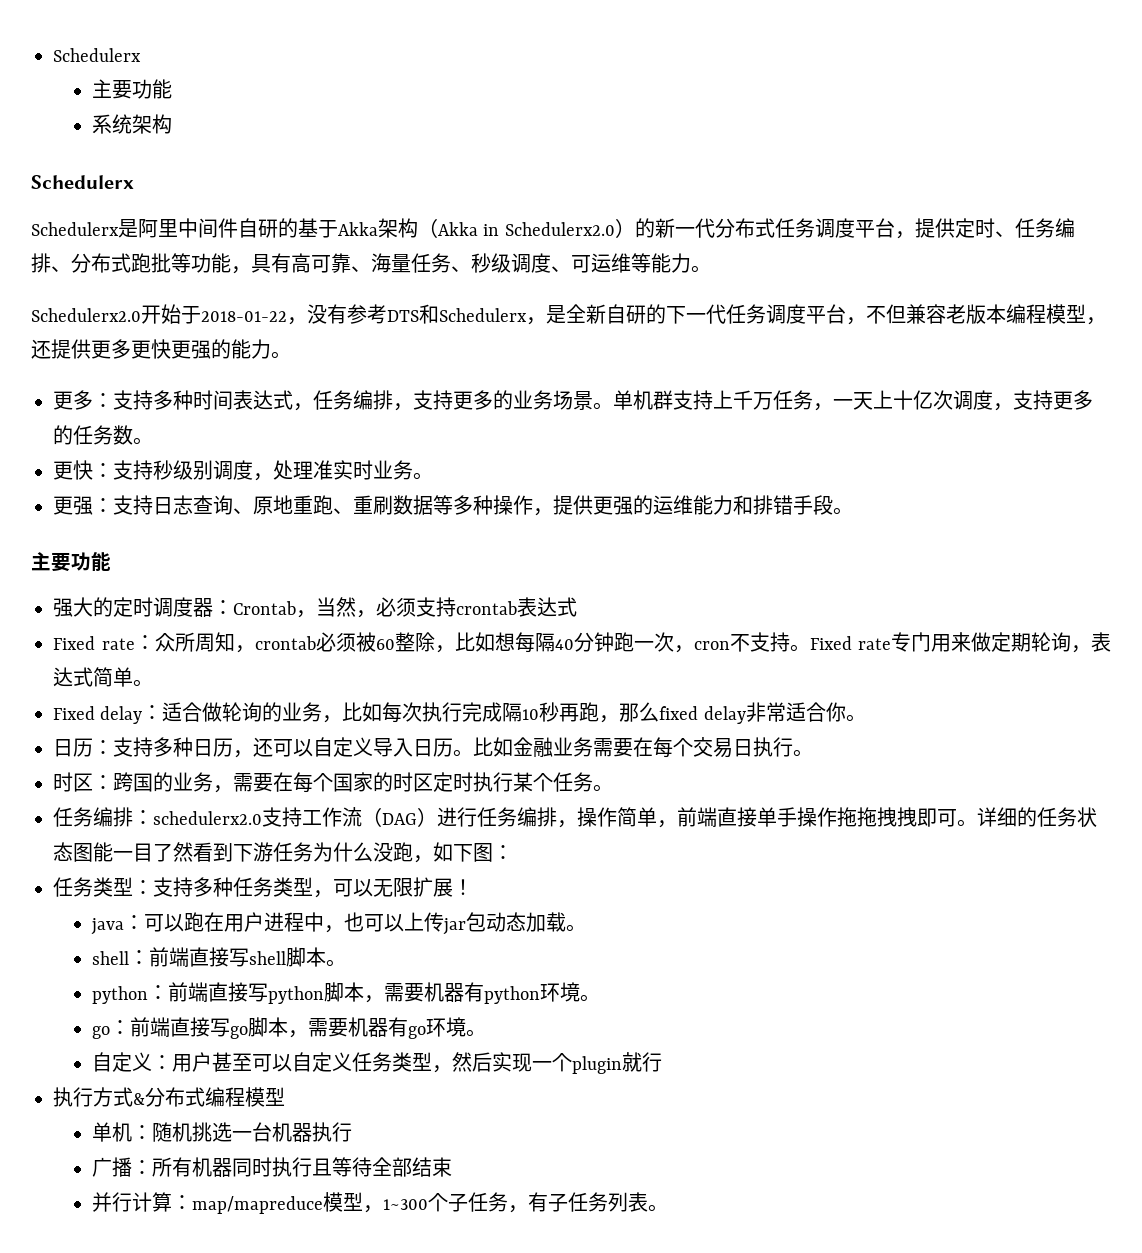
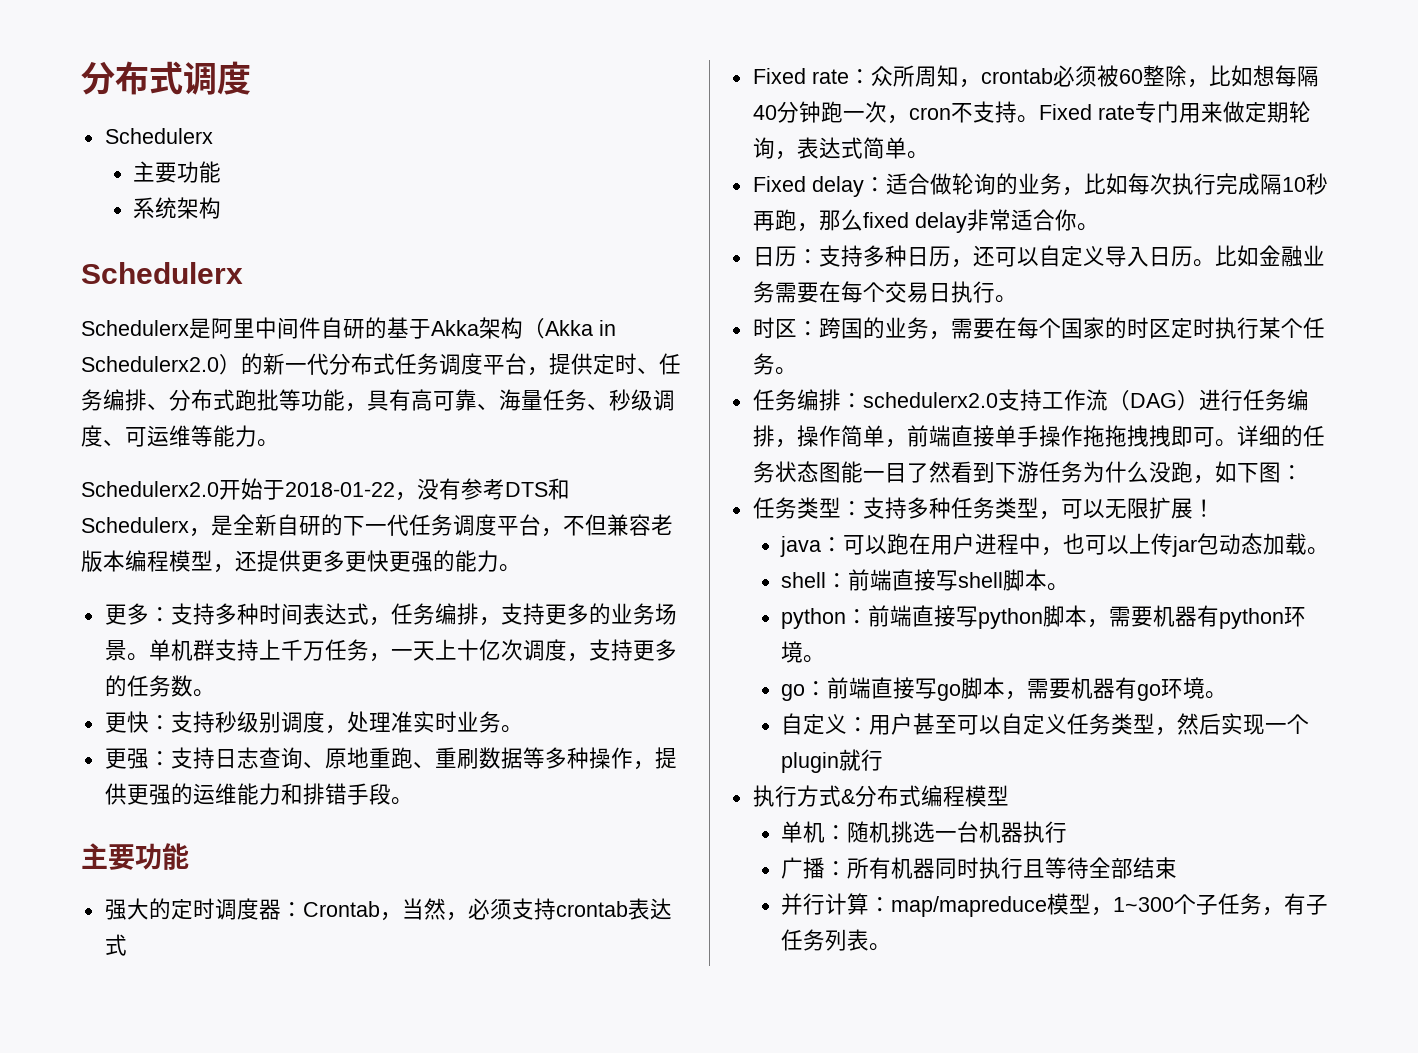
(53, 55) none -> [81,61,251,95] 分布式调度 //

